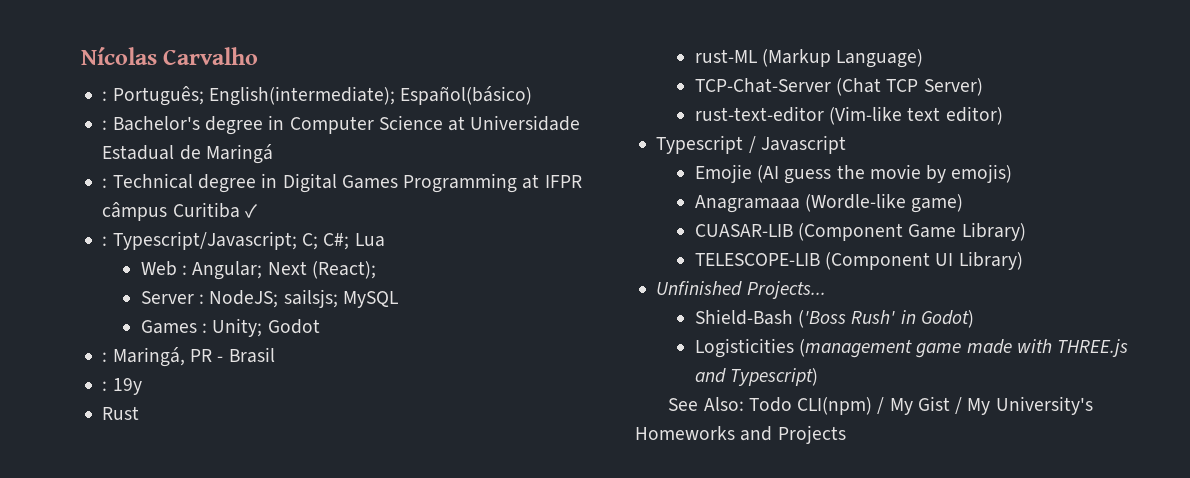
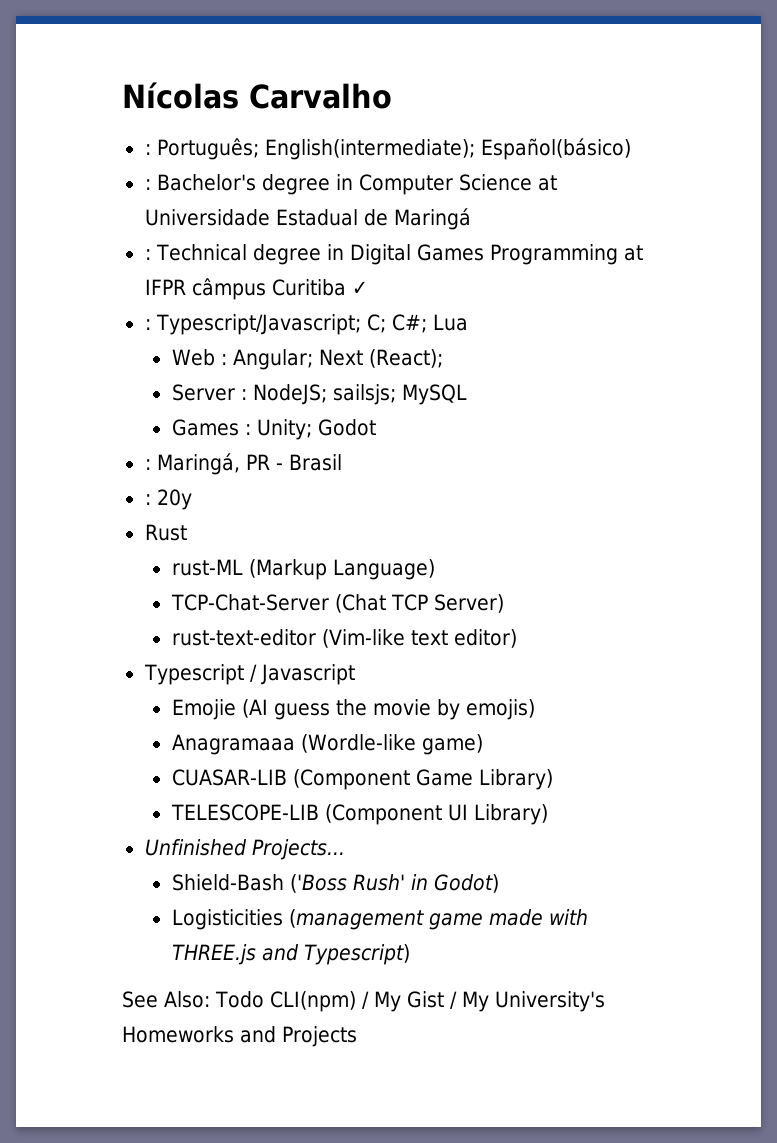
[112,378,142,395] 19y -> [156,489,192,510] 20y

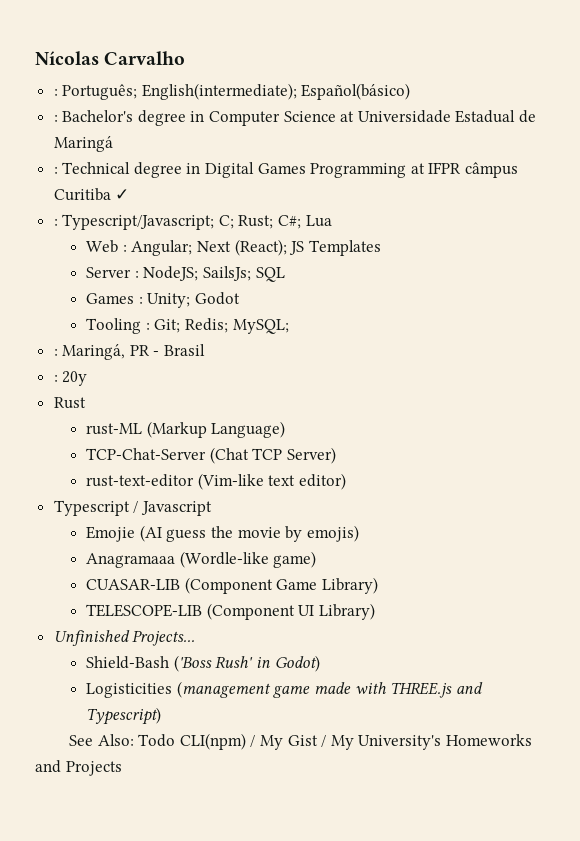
(386, 323) none -> [238,215,274,229] Rust;
(443, 358) none -> [289,240,381,256] JS Templates
[332,384,467,405] sailsjs; MySQL -> [202,266,285,282] SailsJs; SQL
(376, 427) none -> [86,318,289,334] // Tooling : Git; Redis; MySQL;

